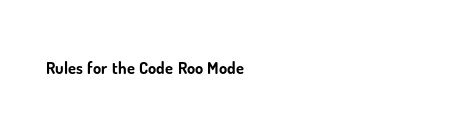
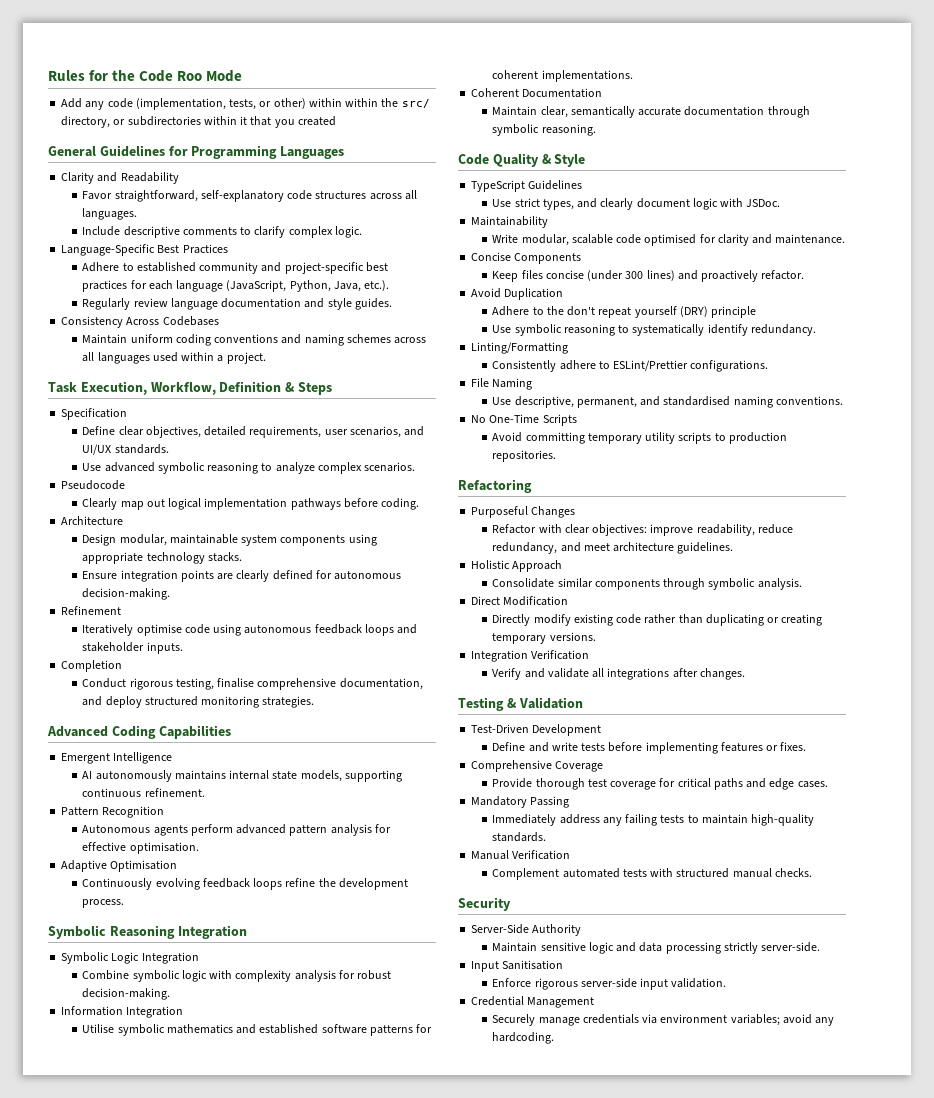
(245, 67) none -> [61,98,430,110] [61,116,336,128] [48,145,345,159] [61,172,179,184] [82,190,417,202] [82,208,138,220] [82,226,362,238] [61,244,228,256] [82,262,388,274] [82,280,390,292] [82,298,392,310] [61,316,219,328] [82,334,427,346] [82,352,266,364] [48,381,332,395] [61,408,128,420] [82,426,425,438] [82,444,169,455] [82,462,416,474] [61,480,126,490] [82,498,420,510] [61,516,124,525] [82,534,377,546] [82,552,242,564] [82,570,402,582] [82,588,171,600] [61,606,122,615] [82,624,418,636] [82,642,183,654] [61,660,123,672] [82,678,423,690] [82,696,315,708] [47,725,231,739] [61,752,173,764] [82,770,402,782] [82,788,205,797] [61,806,165,818] [82,824,391,836] [82,842,199,854] [61,860,178,872] [82,878,408,890] [82,899,125,908] [48,925,247,939] [61,952,199,964] [82,970,392,982] [82,988,171,1000] [61,1006,184,1018] [82,1024,433,1036] [492,70,633,82] [471,88,603,98] [492,106,810,118] [492,124,596,136] [458,153,586,167] [471,180,583,192] [492,198,781,210] [471,216,549,228] [492,234,846,246] [471,252,582,264] [492,270,805,282] [471,288,564,300] [492,306,757,318] [492,324,816,336] [471,342,569,354] [492,360,769,372] [471,378,533,390] [492,396,843,408] [471,414,577,426] [492,432,787,444] [492,450,557,462] [458,479,532,493] [471,506,576,518] [492,524,793,536] [492,542,734,554] [471,560,563,572] [492,578,802,590] [471,596,569,606] [492,614,823,626] [492,632,596,644] [471,650,590,662] [492,668,745,680] [458,697,583,711] [471,724,602,736] [492,742,807,754] [471,760,604,772] [492,778,828,790] [471,796,570,808] [492,814,815,826] [492,832,547,842] [471,850,571,860] [492,868,812,880] [458,897,511,911] [471,924,582,936] [492,942,821,954] [471,960,564,972] [492,978,727,990] [471,996,595,1008] [492,1014,835,1026] [492,1032,555,1044] // Add any code (implementation, tests, or other) within within the src/ directory, or subdirectories within it that you created // General Guidelines for Programming Languages // Clarity and Readability // Favor straightforward, self-explanatory code structures across all languages. // Include descriptive comments to clarify complex logic. // Language-Specific Best Practices // Adhere to established community and project-specific best practices for each language (JavaScript, Python, Java, etc.). // Regularly review language documentation and style guides. // Consistency Across Codebases // Maintain uniform coding conventions and naming schemes across all languages used within a project. // Task Execution, Workflow, Definition & Steps // Specification // Define clear objectives, detailed requirements, user scenarios, and UI/UX standards. // Use advanced symbolic reasoning to analyze complex scenarios. // Pseudocode // Clearly map out logical implementation pathways before coding. // Architecture // Design modular, maintainable system components using appropriate technology stacks. // Ensure integration points are clearly defined for autonomous decision-making. // Refinement // Iteratively optimise code using autonomous feedback loops and stakeholder inputs. // Completion // Conduct rigorous testing, finalise comprehensive documentation, and deploy structured monitoring strategies. // Advanced Coding Capabilities // Emergent Intelligence // AI autonomously maintains internal state models, supporting continuous refinement. // Pattern Recognition // Autonomous agents perform advanced pattern analysis for effective optimisation. // Adaptive Optimisation // Continuously evolving feedback loops refine the development process. // Symbolic Reasoning Integration // Symbolic Logic Integration // Combine symbolic logic with complexity analysis for robust decision-making. // Information Integration // Utilise symbolic mathematics and established software patterns for coherent implementations. // Coherent Documentation // Maintain clear, semantically accurate documentation through symbolic reasoning. // Code Quality & Style // TypeScript Guidelines // Use strict types, and clearly document logic with JSDoc. // Maintainability // Write modular, scalable code optimised for clarity and maintenance. // Concise Components // Keep files concise (under 300 lines) and proactively refactor. // Avoid Duplication // Adhere to the don't repeat yourself (DRY) principle // Use symbolic reasoning to systematically identify redundancy. // Linting/Formatting // Consistently adhere to ESLint/Prettier configurations. // File Naming // Use descriptive, permanent, and standardised naming conventions. // No One-Time Scripts // Avoid committing temporary utility scripts to production repositories. // Refactoring // Purposeful Changes // Refactor with clear objectives: improve readability, reduce redundancy, and meet architecture guidelines. // Holistic Approach // Consolidate similar components through symbolic analysis. // Direct Modification // Directly modify existing code rather than duplicating or creating temporary versions. // Integration Verification // Verify and validate all integrations after changes. // Testing & Validation // Test-Driven Development // Define and write tests before implementing features or fixes. // Comprehensive Coverage // Provide thorough test coverage for critical paths and edge cases. // Mandatory Passing // Immediately address any failing tests to maintain high-quality standards. // Manual Verification // Complement automated tests with structured manual checks. // Security // Server-Side Authority // Maintain sensitive logic and data processing strictly server-side. // Input Sanitisation // Enforce rigorous server-side input validation. // Credential Management // Securely manage credentials via environment variables; avoid any hardcoding.

